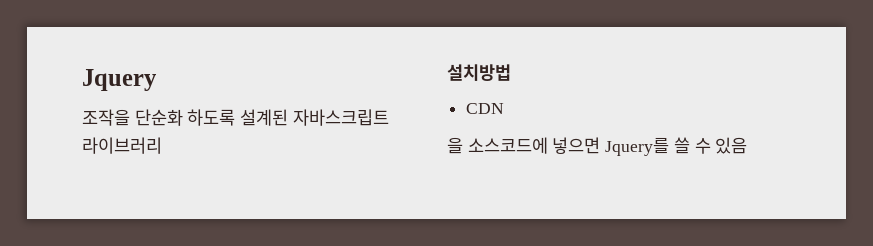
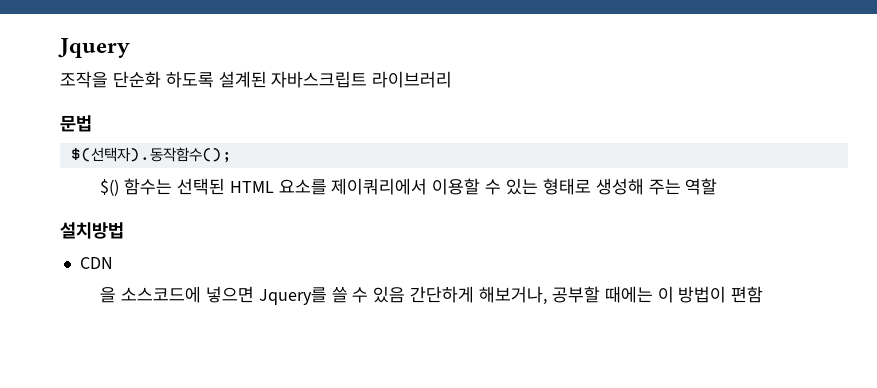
(162, 145) none -> [60,115,92,132] [70,147,232,163] [100,178,718,196] // 문법 // $(선택자).동작함수(); // $() 함수는 선택된 HTML 요소를 제이쿼리에서 이용할 수 있는 형태로 생성해 주는 역할
(748, 145) none -> [410,286,764,305] 간단하게 해보거나, 공부할 때에는 이 방법이 편함

